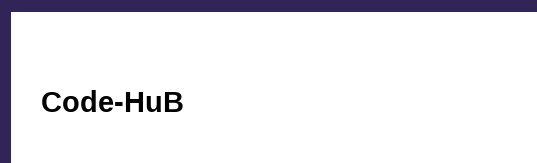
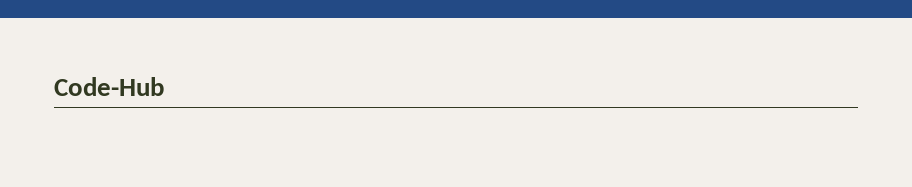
[41,90,184,112] Code-HuB -> [54,77,164,96] Code-Hub

